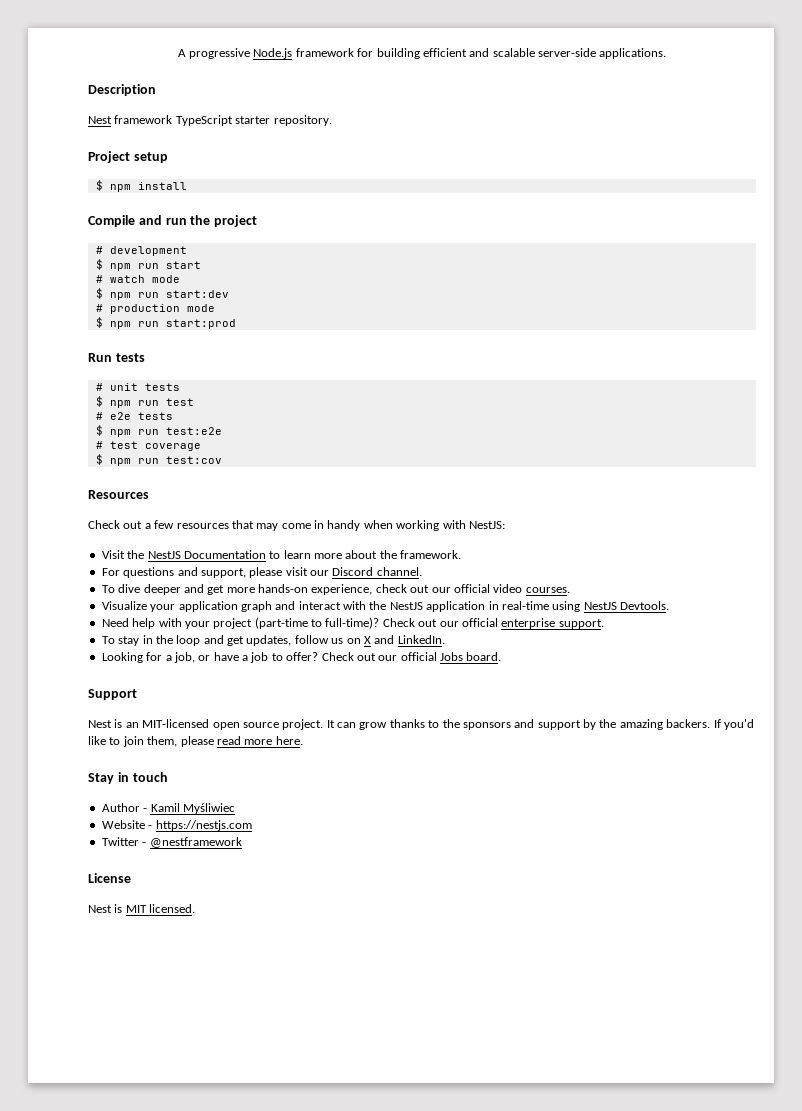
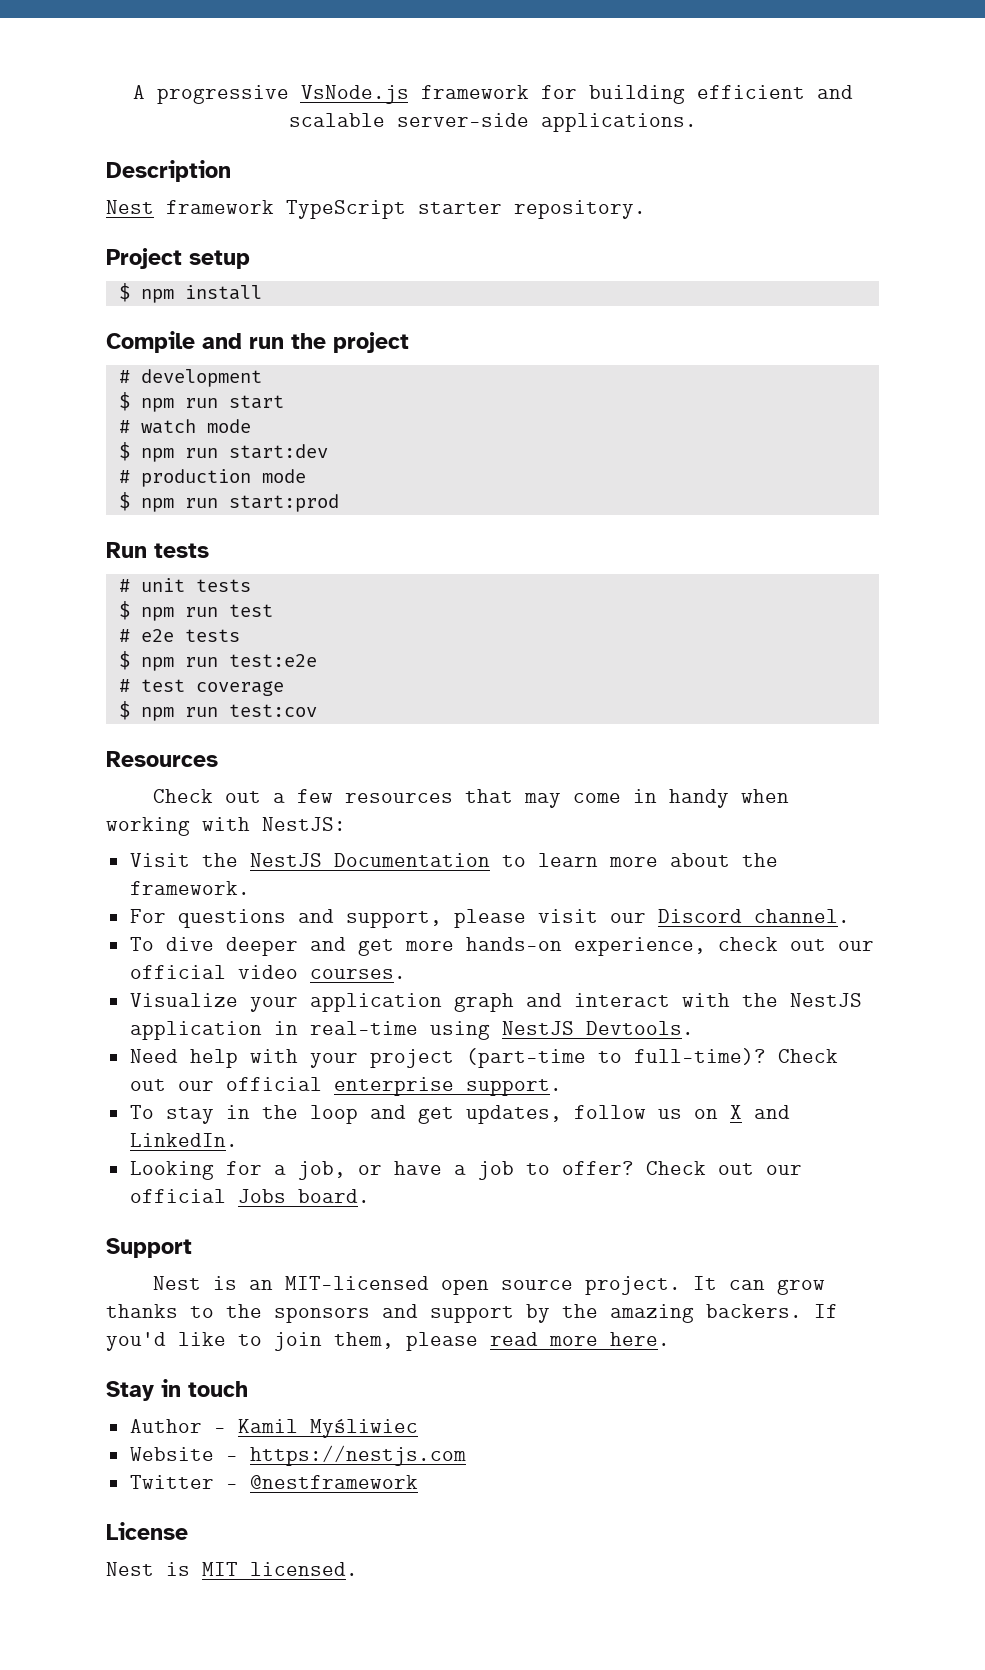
[253,48,293,59] Node.js -> [300,85,409,104] VsNode.js

